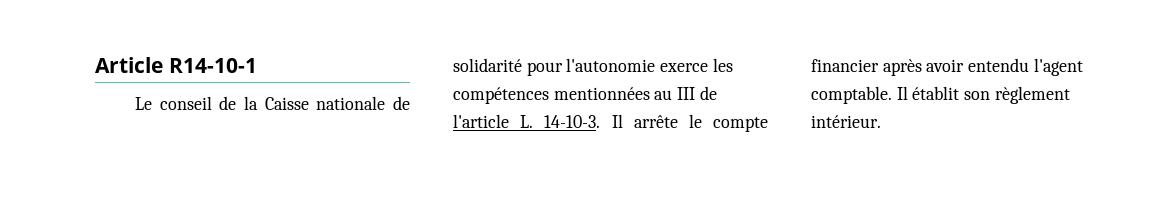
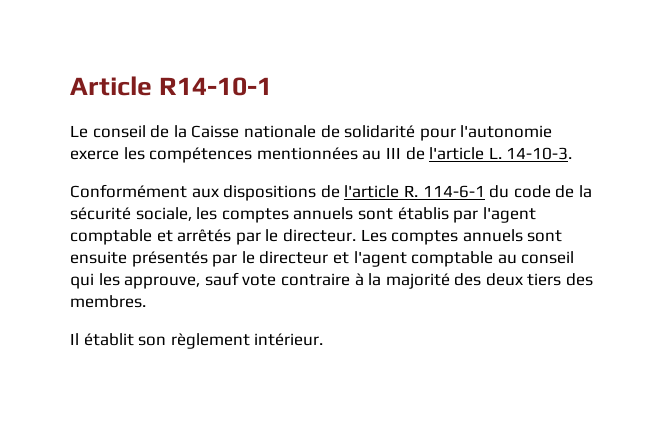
[611,114,768,132] [811,58,1083,76] [811,86,892,104] Il arrête le compte financier après avoir entendu l'agent comptable. -> [70,184,592,201] [70,207,536,223] [70,229,563,245] [70,251,575,267] [70,272,594,289] [70,295,146,308] // Conformément aux dispositions de l'article R. 114-6-1 du code de la sécurité sociale, les comptes annuels sont établis par l'agent comptable et arrêtés par le directeur. Les comptes annuels sont ensuite présentés par le directeur et l'agent comptable au conseil qui les approuve, sauf vote contraire à la majorité des deux tiers des membres. //

